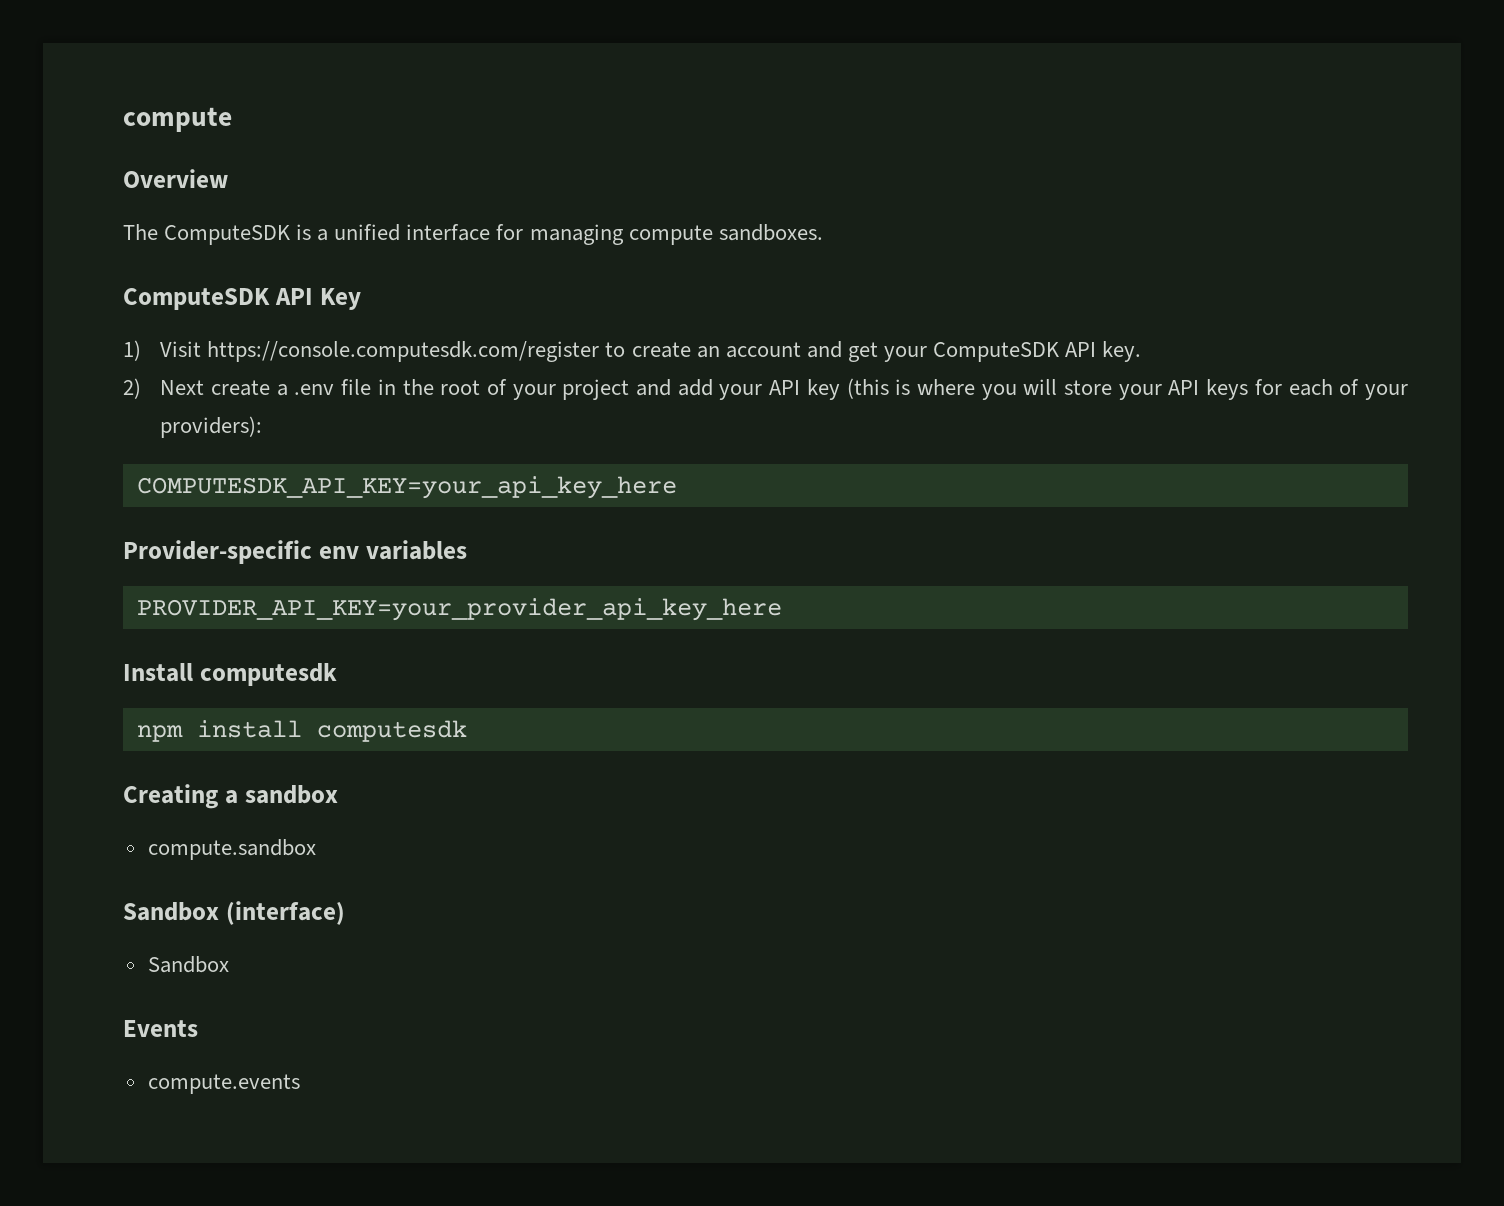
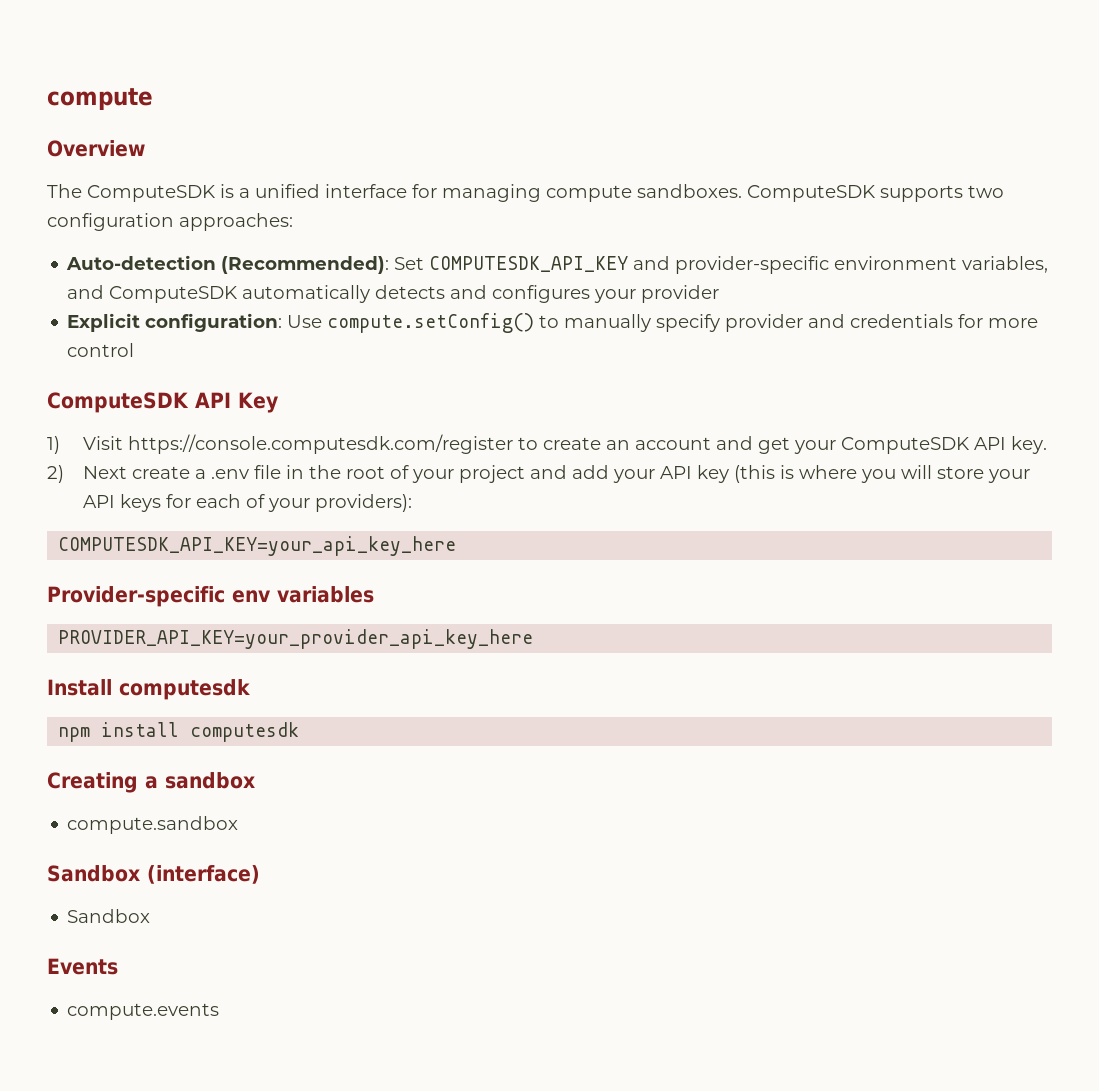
(823, 232) none -> [747,185,1004,202] [47,213,293,231] [66,255,1049,274] [67,285,720,303] [67,313,1039,333] [67,343,135,357] ComputeSDK supports two configuration approaches: // Auto-detection (Recommended): Set COMPUTESDK_API_KEY and provider-specific environment variables, and ComputeSDK automatically detects and configures your provider // Explicit configuration: Use compute.setConfig() to manually specify provider and credentials for more control

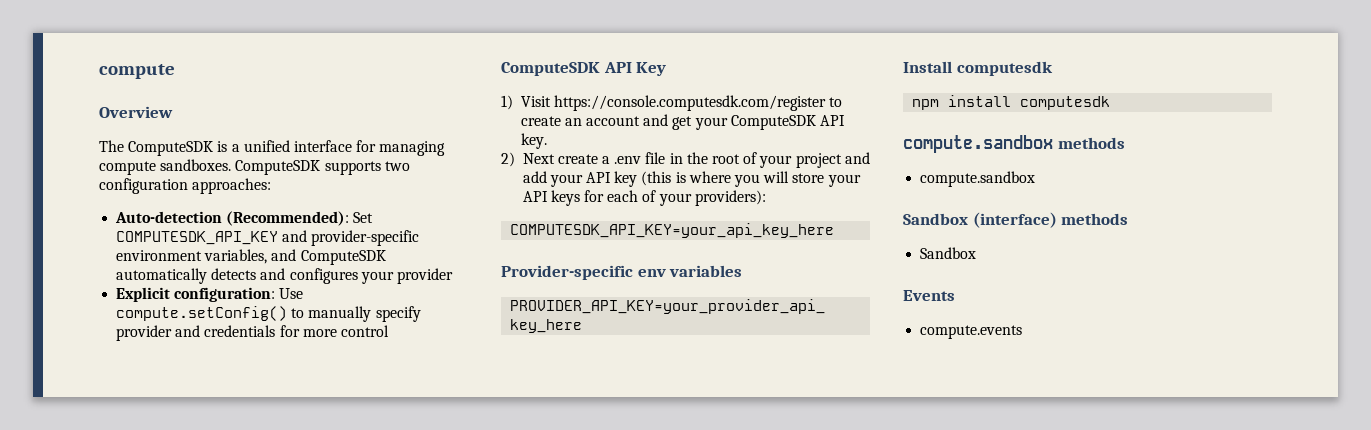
[47,772,255,793] Creating a sandbox -> [903,135,1125,153] compute.sandbox methods
(260, 874) none -> [1061,213,1129,225] methods

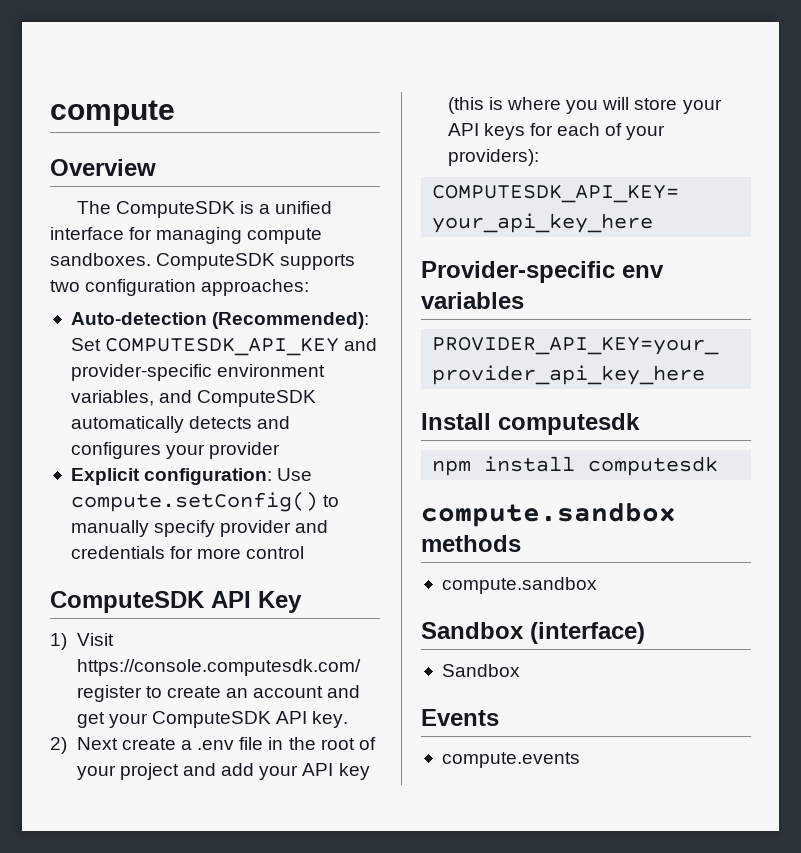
[1061,213,1129,225] methods -> (645, 633) none

